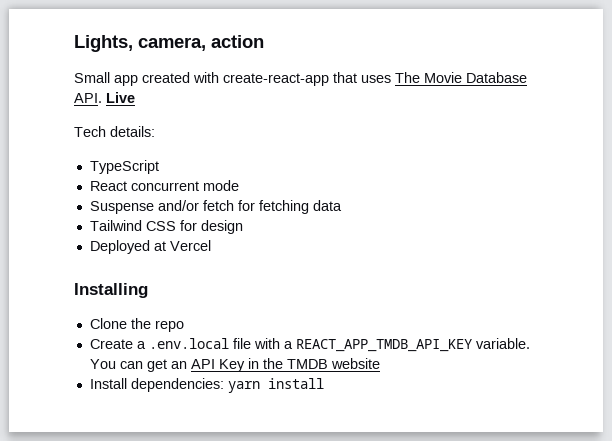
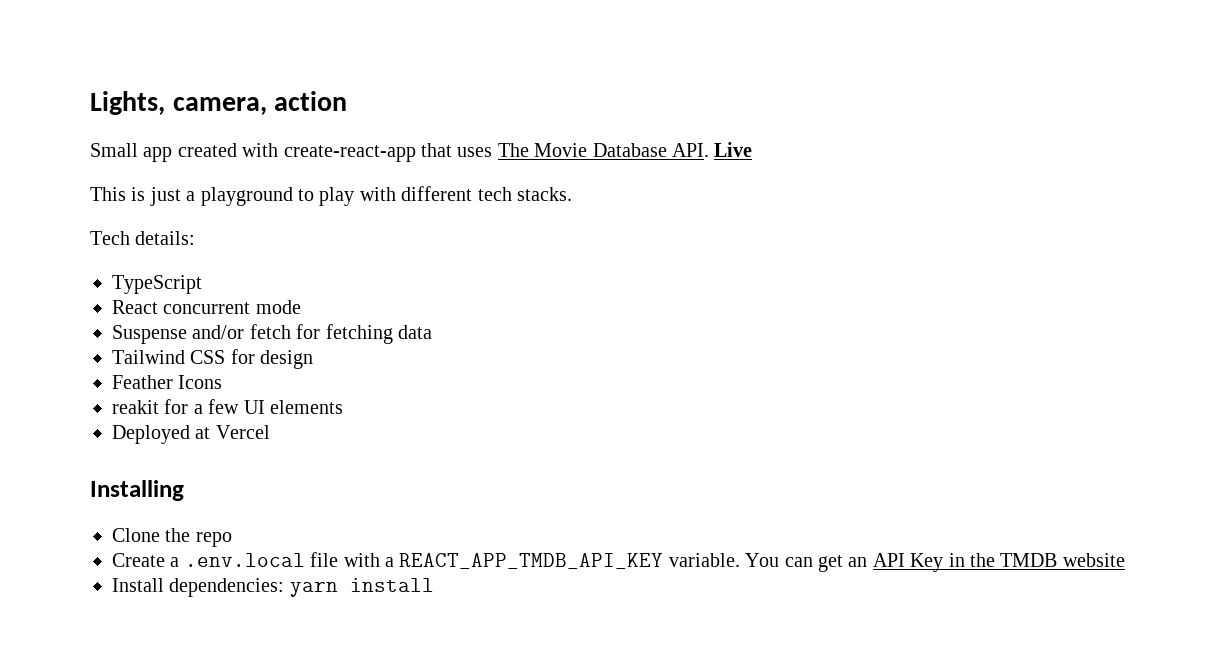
(135, 97) none -> [90,186,572,206] // This is just a playground to play with different tech stacks.
(243, 227) none -> [112,375,223,389] [112,399,343,414] // Feather Icons // reakit for a few UI elements

